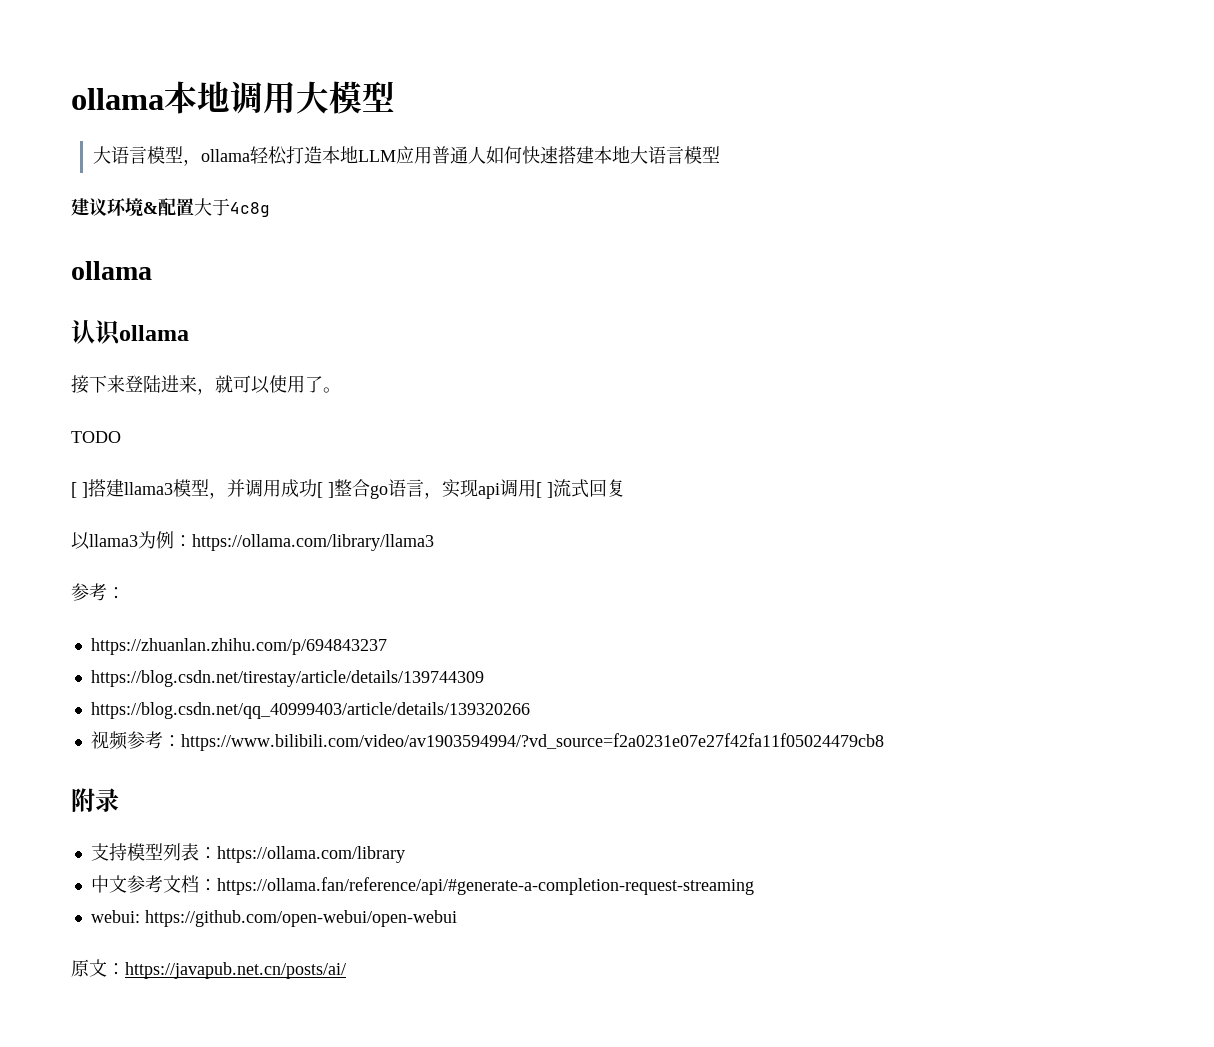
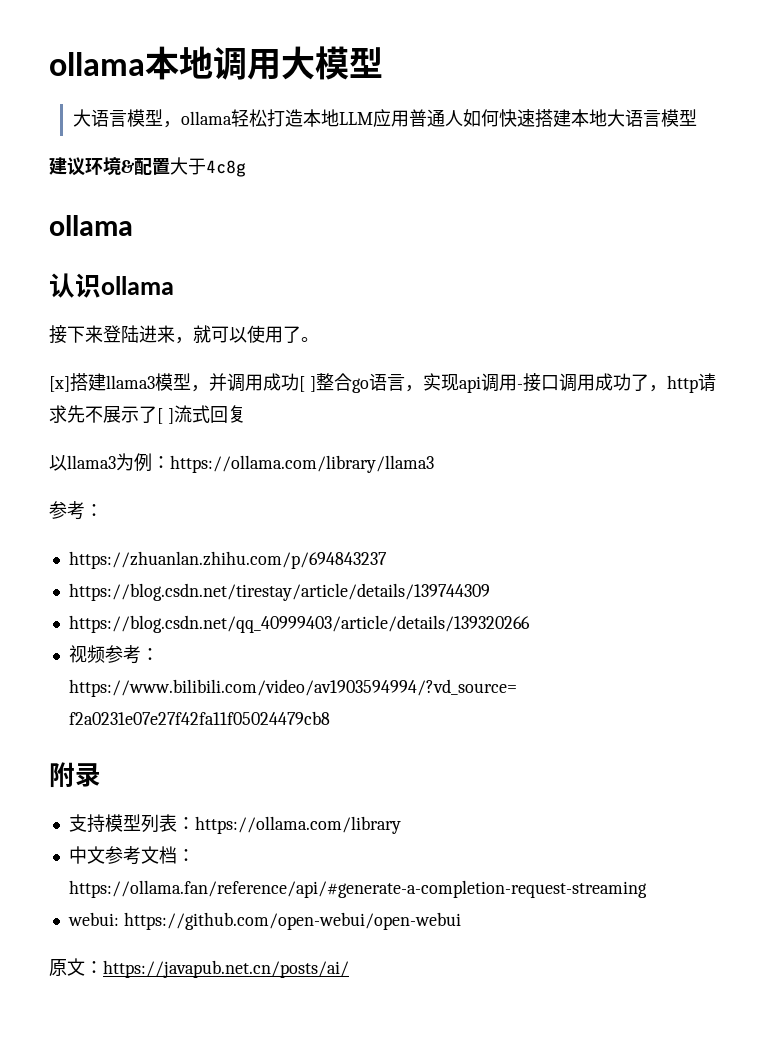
[71,431,121,443] [71,482,88,498] TODO // [ ] -> [49,376,70,392] [x]
(536, 488) none -> [516,373,716,393] [49,405,157,423] -接口调用成功了，http请求先不展示了

